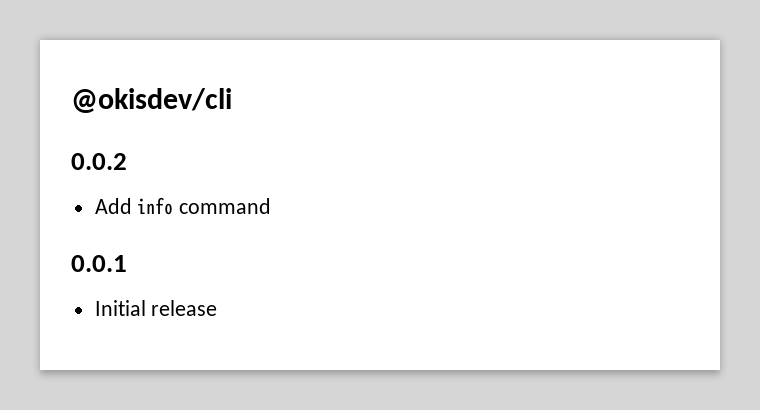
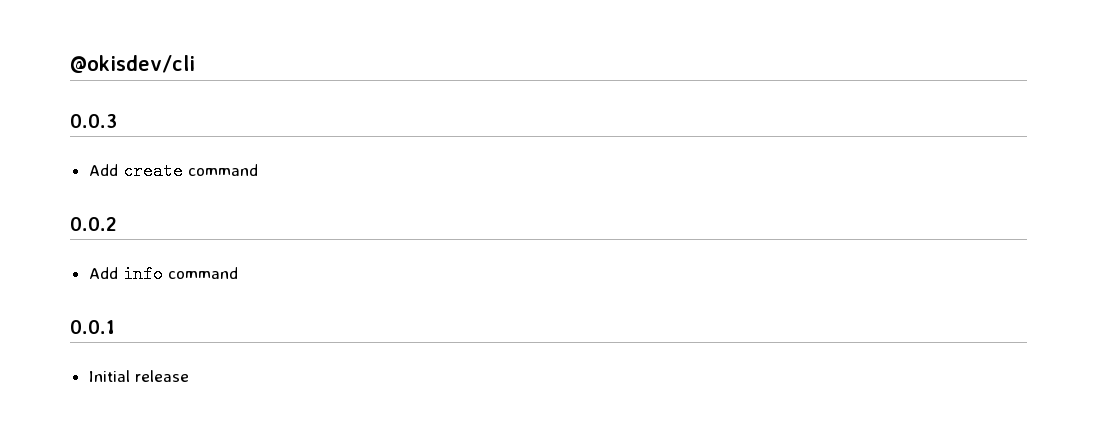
(232, 100) none -> [70,114,117,128] [88,162,258,180] // 0.0.3 // Add create command

